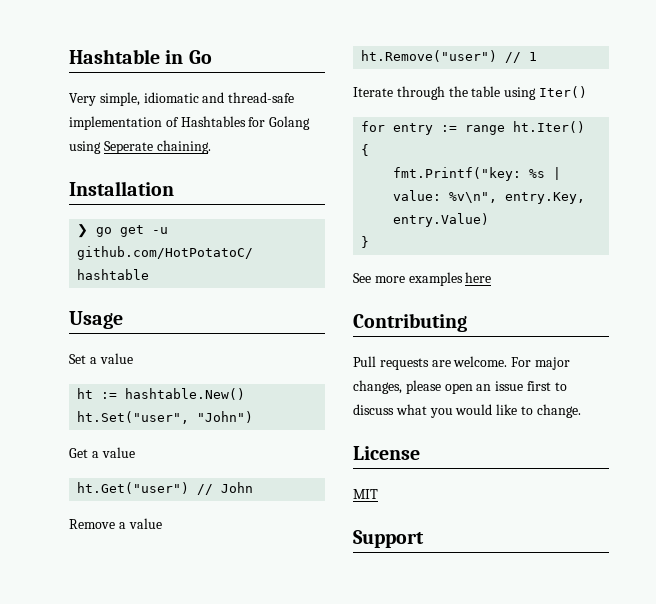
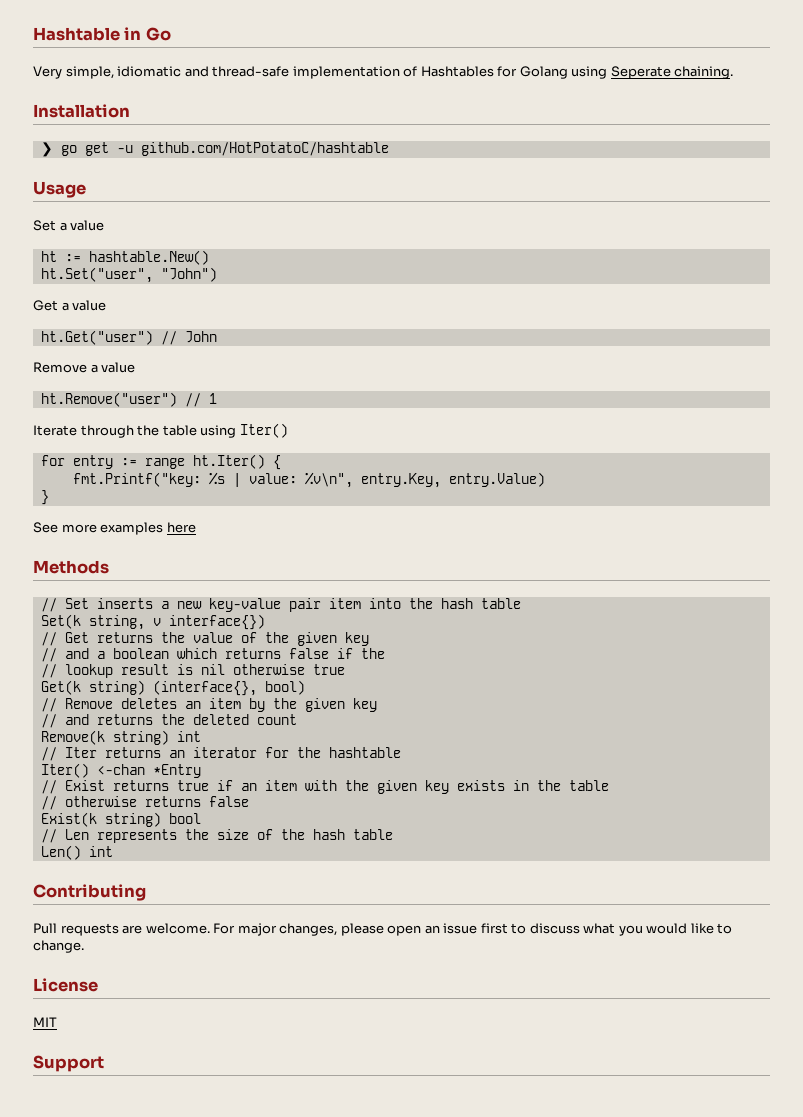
(492, 277) none -> [33,560,109,574] [40,598,521,612] [40,614,265,630] [40,632,369,646] [40,648,385,662] [40,664,345,678] [40,680,305,696] [40,698,377,712] [40,714,297,728] [40,730,201,745] [40,747,401,761] [40,763,201,778] [40,780,609,794] [40,796,249,810] [40,812,201,827] [40,829,393,843] [40,845,113,860] // Methods // // Set inserts a new key-value pair item into the hash table // Set(k string, v interface{}) // // Get returns the value of the given key // // and a boolean which returns false if the // // lookup result is nil otherwise true // Get(k string) (interface{}, bool) // // Remove deletes an item by the given key // // and returns the deleted count // Remove(k string) int // // Iter returns an iterator for the hashtable // Iter() <-chan *Entry // // Exist returns true if an item with the given key exists in the table // // otherwise returns false // Exist(k string) bool // // Len represents the size of the hash table // Len() int

